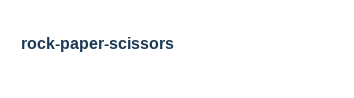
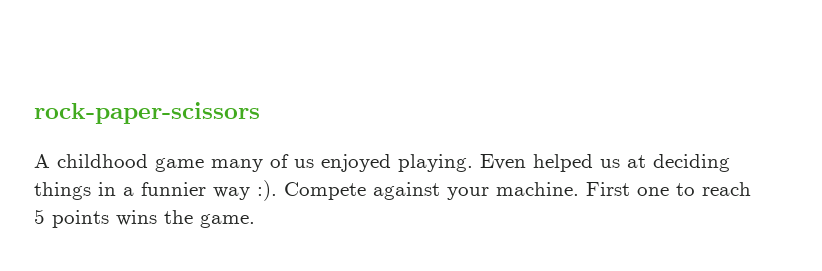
(174, 44) none -> [34,154,730,172] [34,180,751,201] [34,209,255,228] // A childhood game many of us enjoyed playing. Even helped us at deciding things in a funnier way :). Compete against your machine. First one to reach 5 points wins the game.

